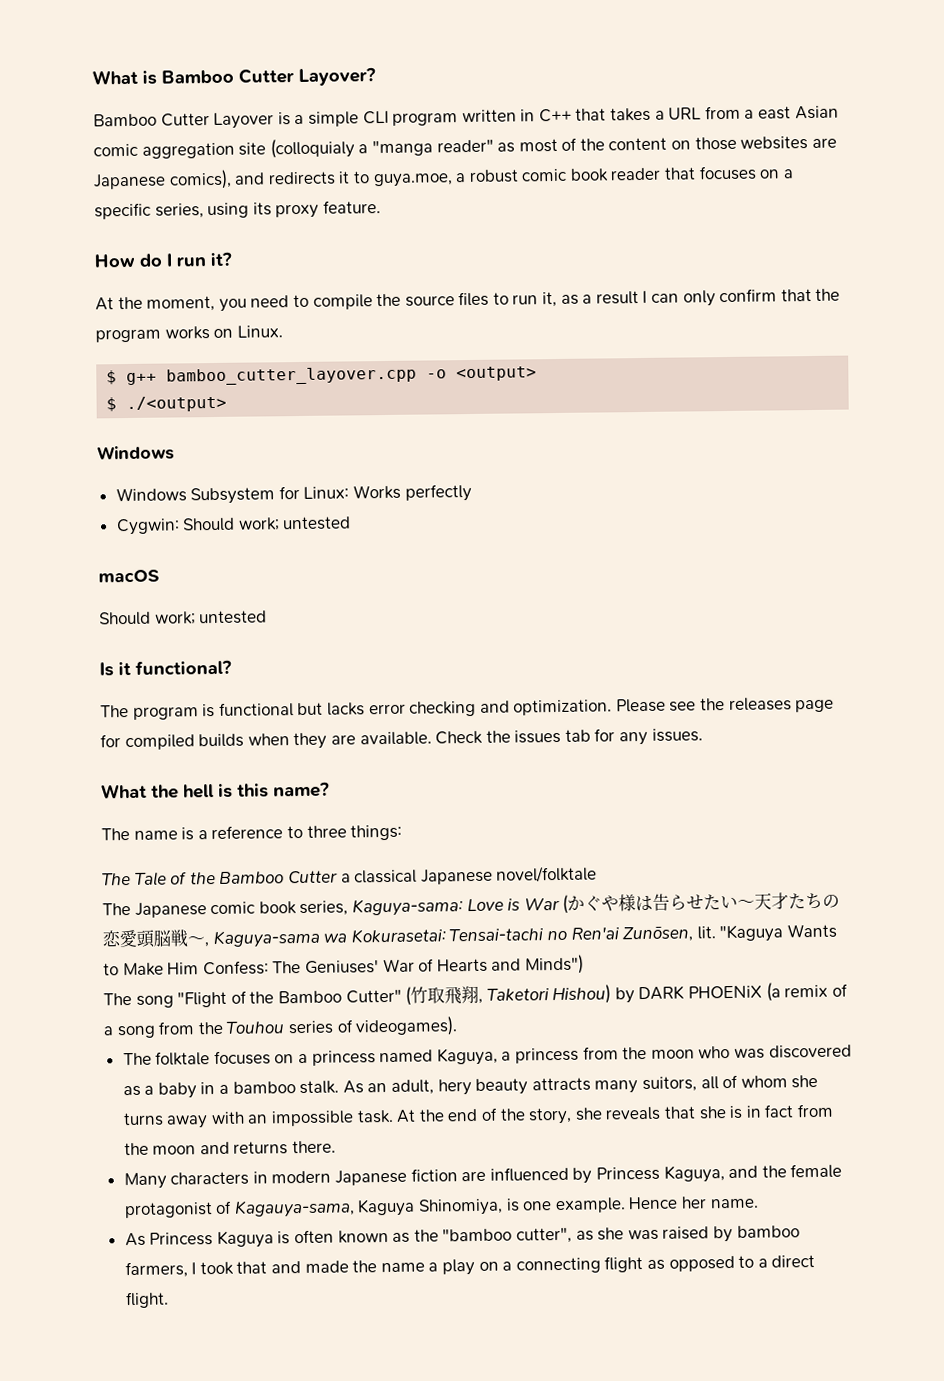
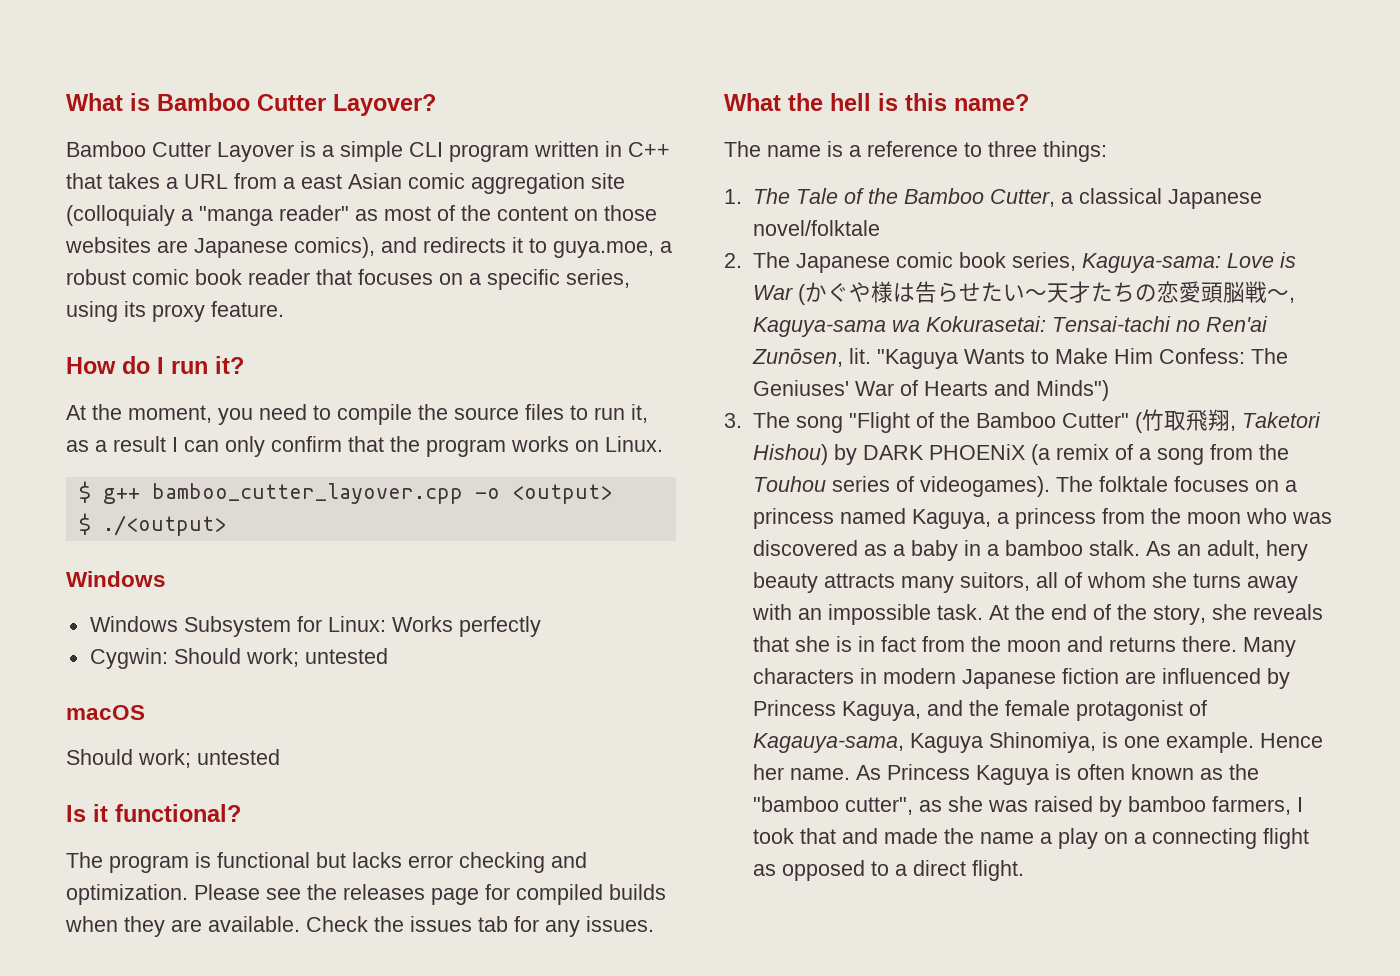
(403, 832) none -> [724,189,742,204] 1.
[287,870,338,884] Cutter -> [989,189,1055,207] Cutter,
(598, 874) none -> [724,253,742,268] 2.
(584, 964) none -> [724,413,742,428] 3.
(459, 1026) // -> (1050, 486) none
(337, 1147) // -> (1237, 644) none
(759, 1203) // -> (850, 774) none

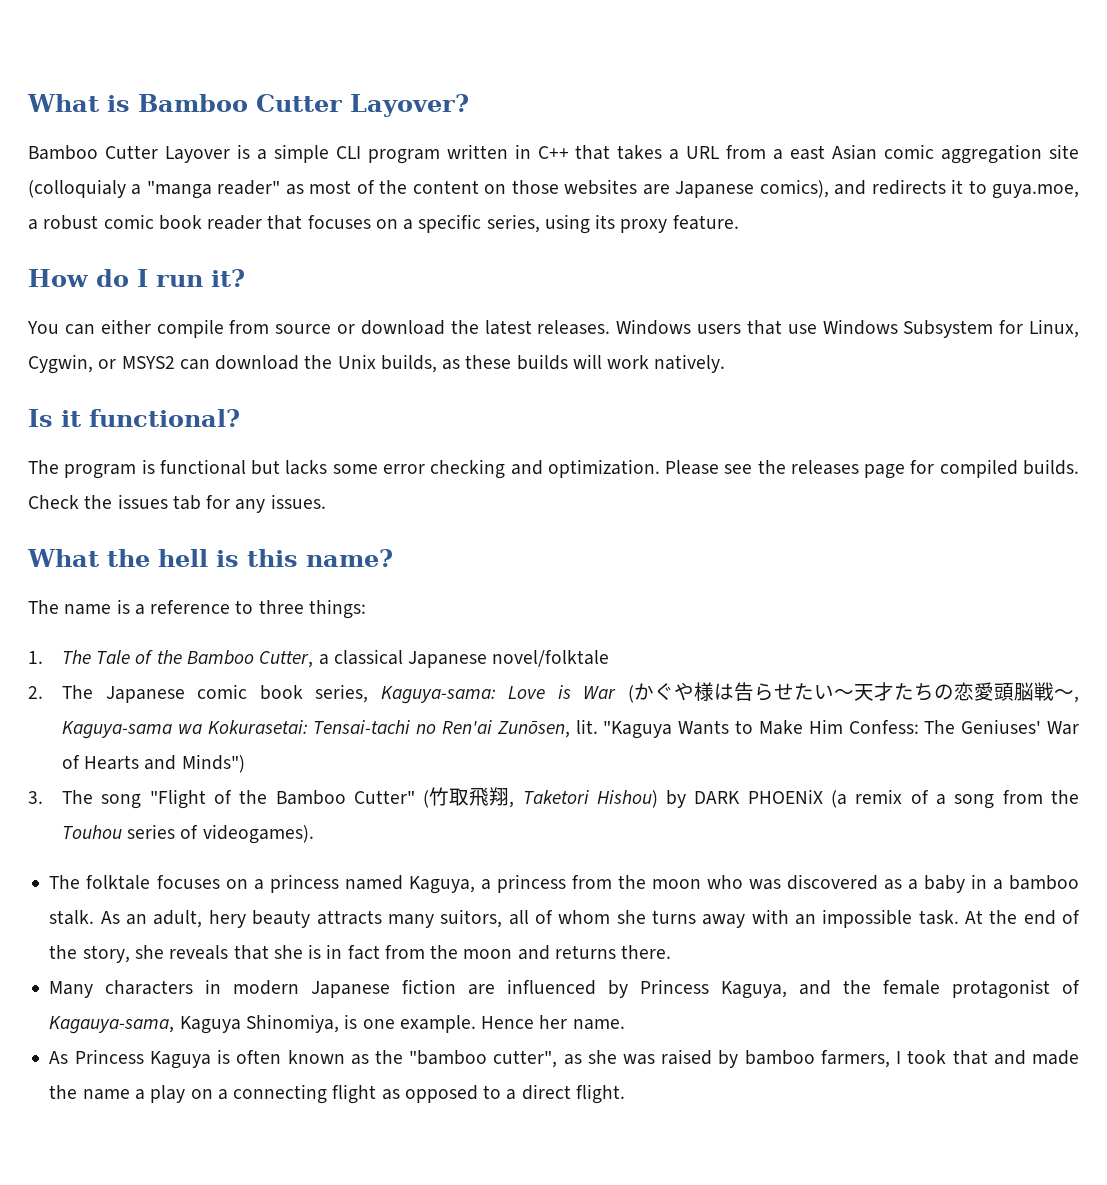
[66,404,648,425] [66,436,663,457] [78,481,612,504] [78,513,226,536] [66,571,166,587] [89,616,541,637] [89,648,388,669] [66,705,145,720] [66,749,280,768] At the moment, you need to compile the source files to run it, as a result I can only confirm that the program works on Linux. // $ g++ bamboo_cutter_layover.cpp -o <output> // $ ./<output> // Windows // Windows Subsystem for Linux: Works perfectly // Cygwin: Should work; untested // macOS // Should work; untested -> [27,319,1080,338] [28,354,726,374] You can either compile from source or download the latest releases. Windows users that use Windows Subsystem for Linux, Cygwin, or MSYS2 can download the Unix builds, as these builds will work natively.
(402, 860) none -> [332,464,378,474] some
[609,884,666,900] [65,916,300,937] builds when they are available. -> [1023,459,1080,475] builds.
(1050, 486) none -> (314, 834) //
(1237, 644) none -> (672, 952) //
(850, 774) none -> (625, 1024) //

